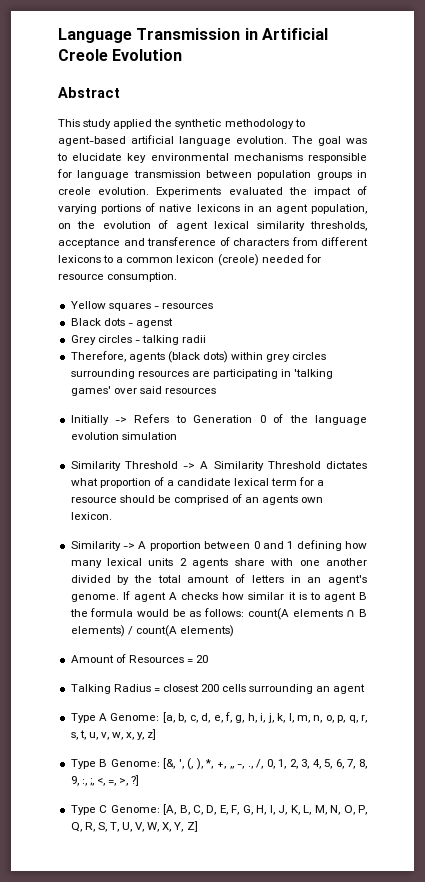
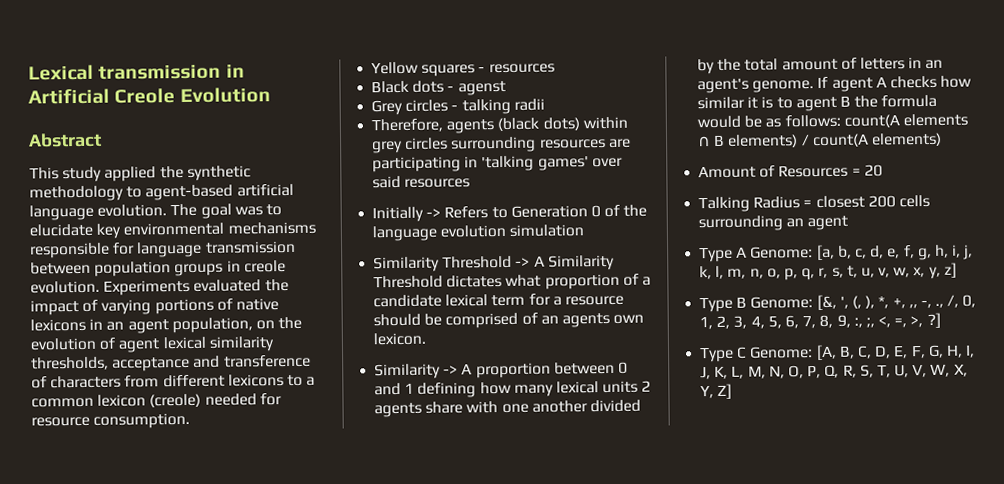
[58,28,241,43] Language Transmission -> [28,64,222,81] Lexical transmission

